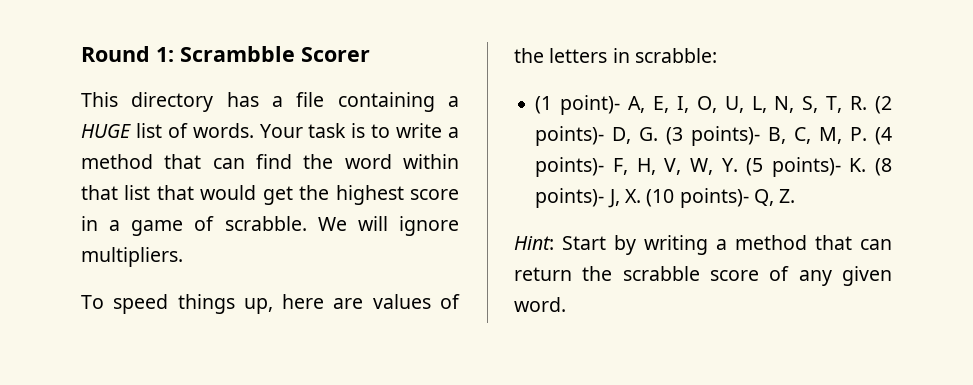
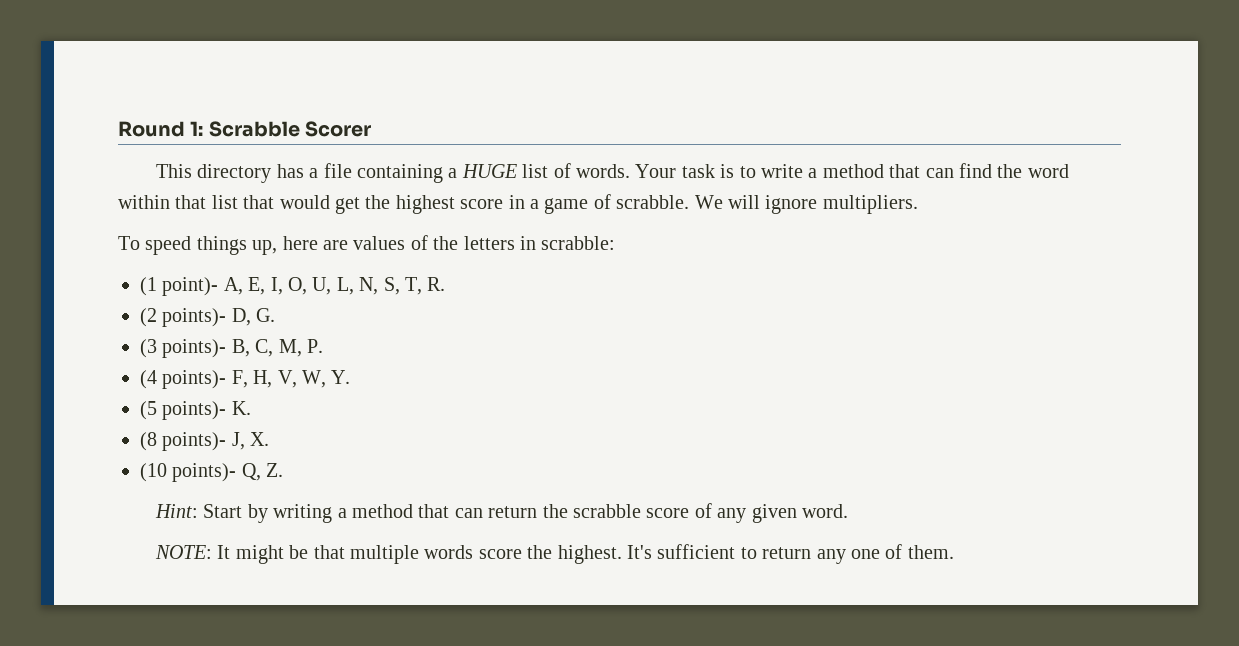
[180,46,295,62] Scrambble -> [208,121,300,137] Scrabble
(868, 103) none -> (446, 284) //
(659, 134) none -> (276, 315) //
(868, 134) none -> (323, 346) //
(738, 165) none -> (351, 377) //
(867, 165) none -> (251, 408) //
(641, 196) none -> (270, 439) //
(566, 304) none -> [154,544,954,564] // NOTE: It might be that multiple words score the highest. It's sufficient to return any one of them.

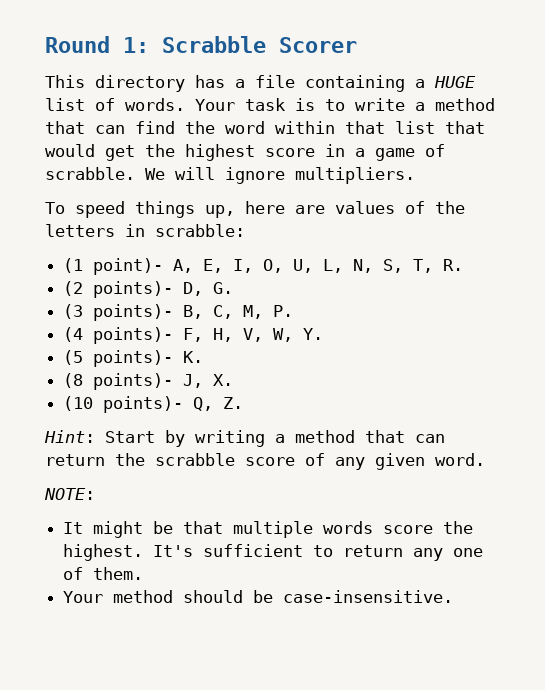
(212, 552) none -> (95, 494) //
(954, 552) none -> [63,590,454,603] // Your method should be case-insensitive.

